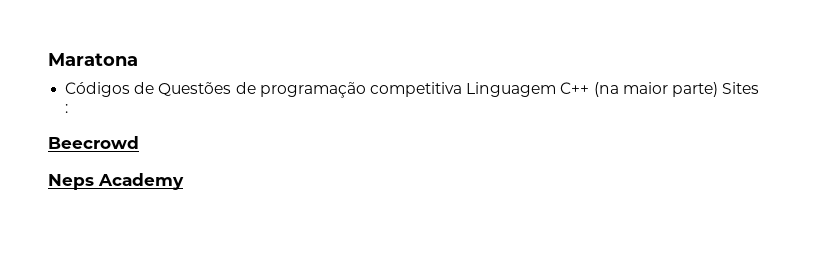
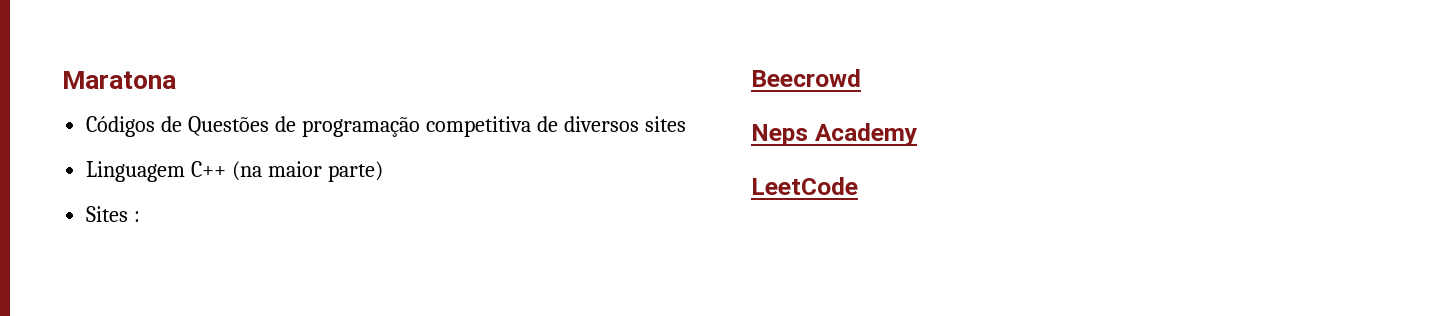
(462, 89) none -> [536,116,686,132] de diversos sites //
(718, 89) none -> (383, 171) //
(184, 181) none -> [751,177,858,195] // LeetCode

